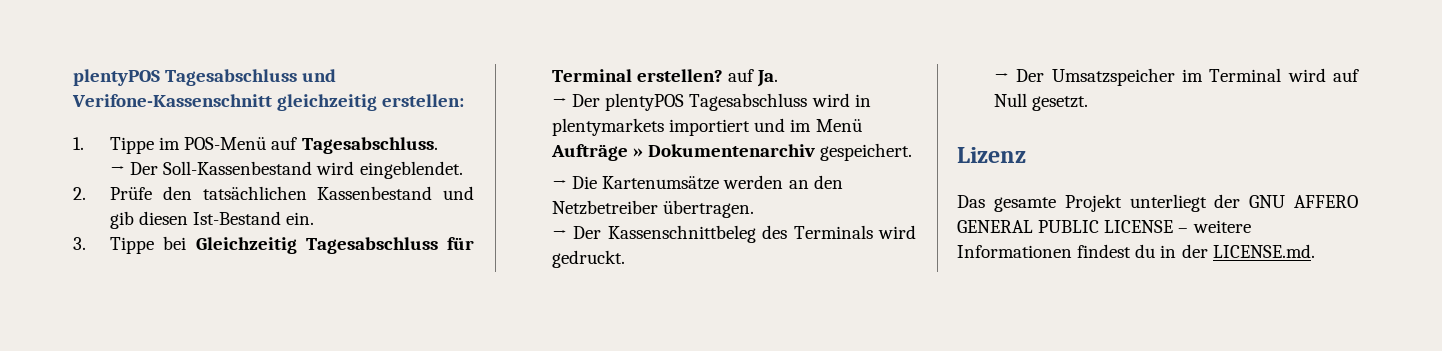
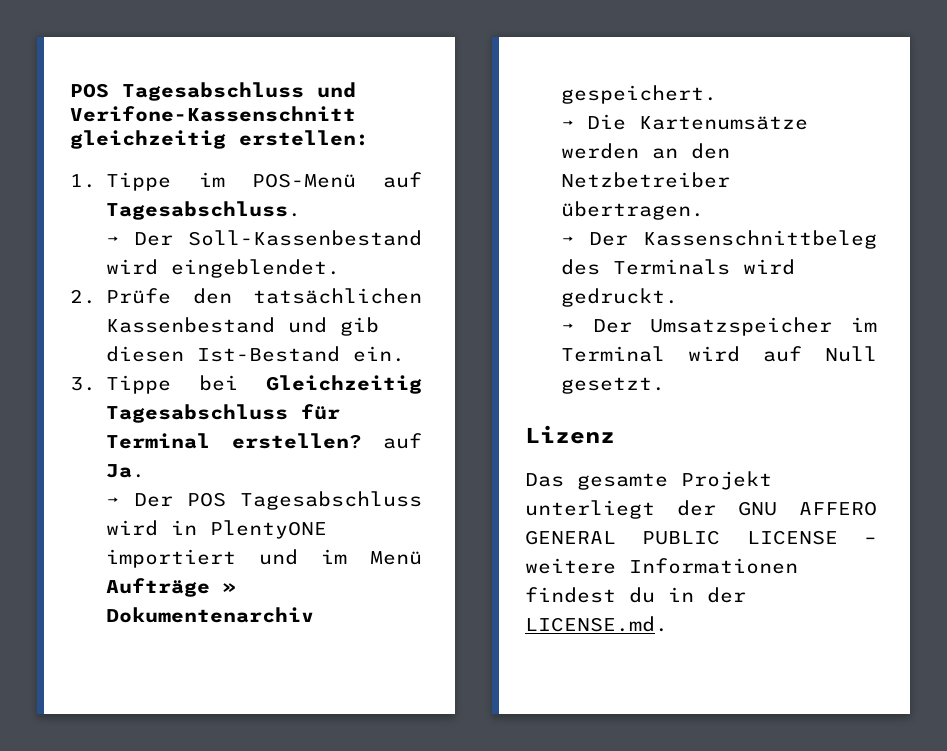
[73,69,160,86] plentyPOS -> [70,83,109,98] POS
[605,93,685,111] plentyPOS -> [186,492,226,507] POS
[552,118,665,136] plentymarkets -> [210,520,328,539] PlentyONE

